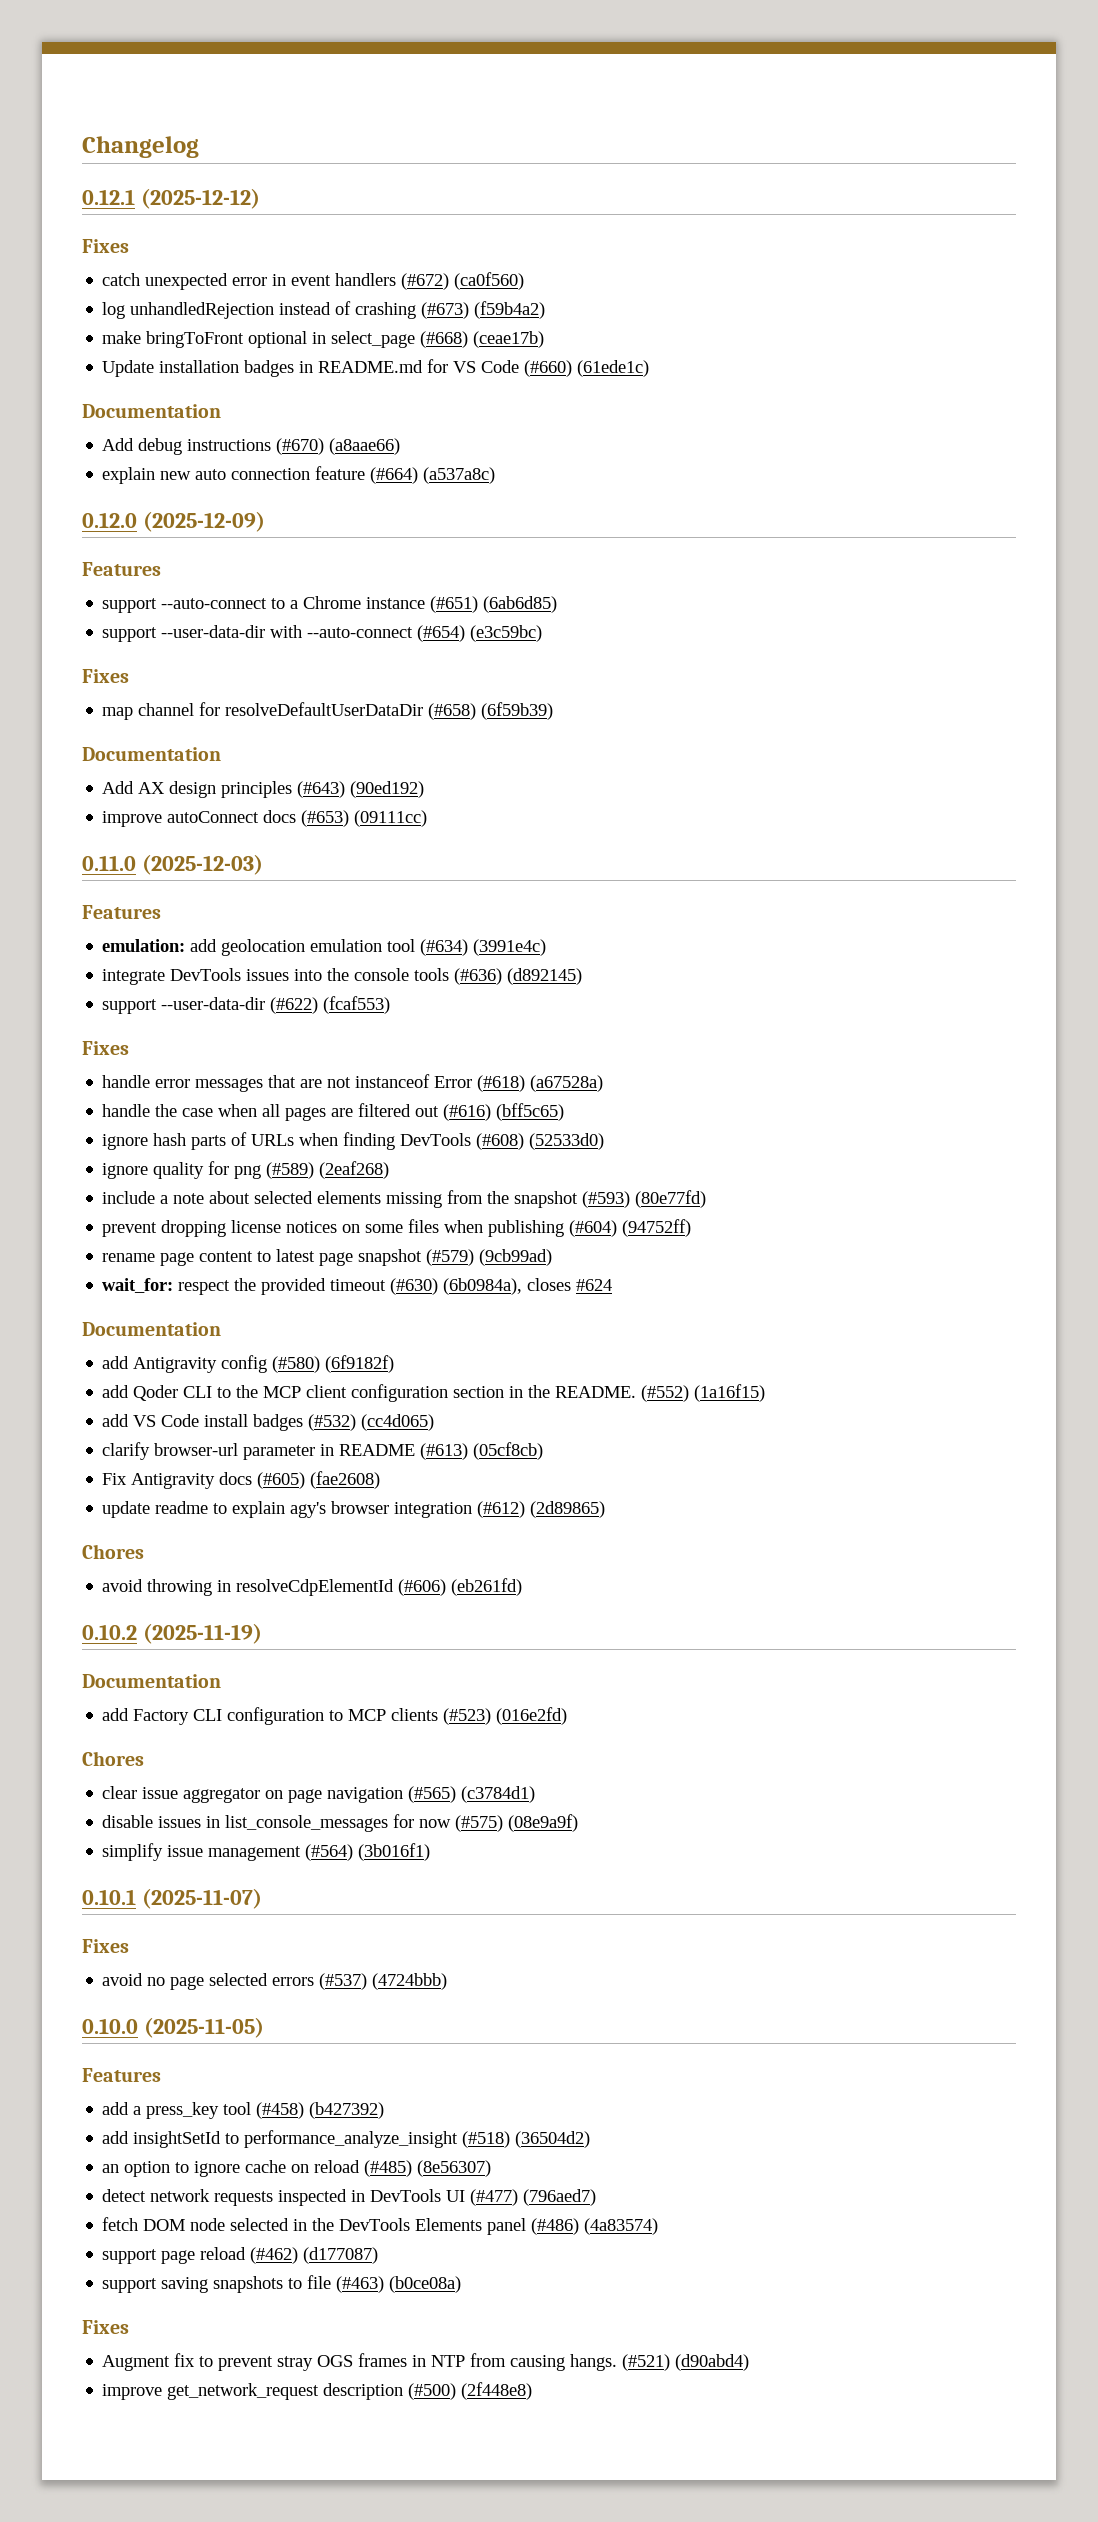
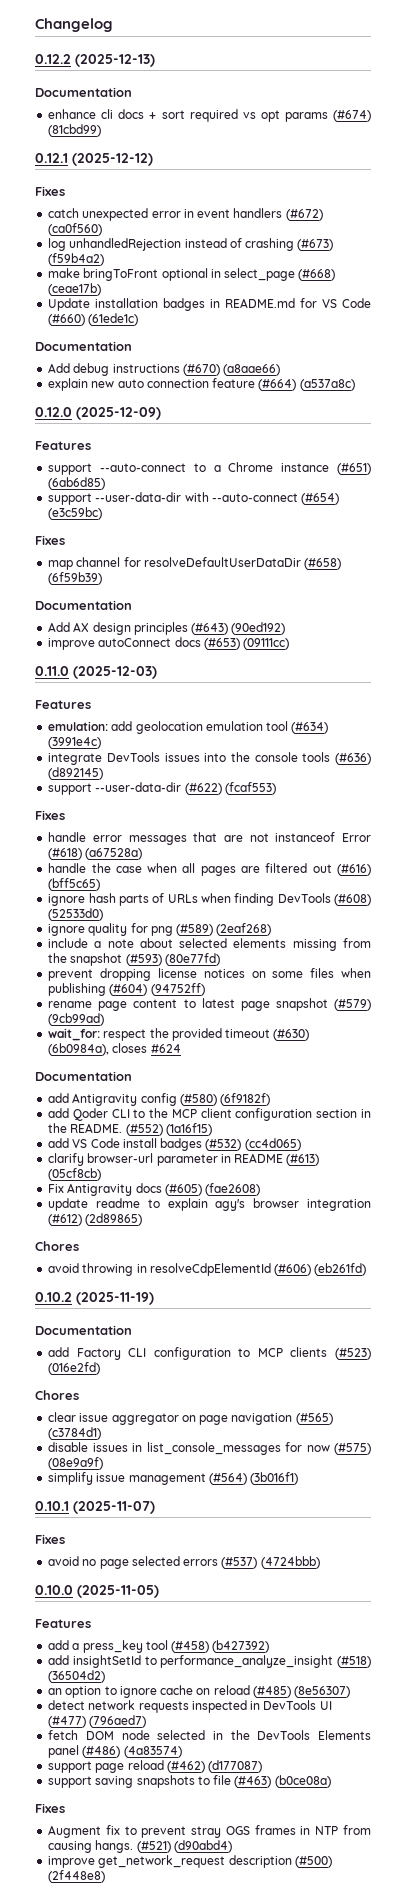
(199, 147) none -> [35,54,155,67] [35,87,132,97] [48,109,371,122] [48,124,102,137] // 0.12.2 (2025-12-13) // Documentation // enhance cli docs + sort required vs opt params (#674) (81cbd99)

